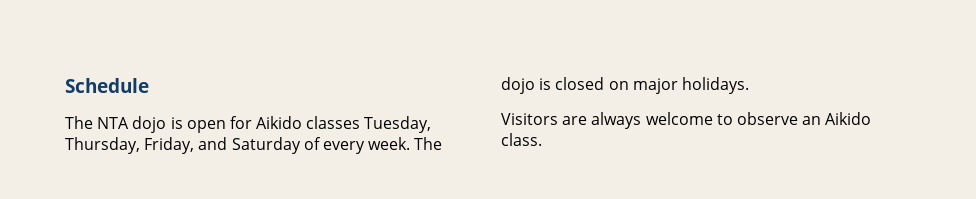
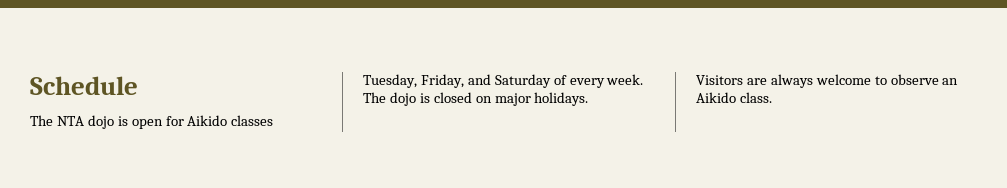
[65,137,140,154] Thursday, -> (417, 81) none

